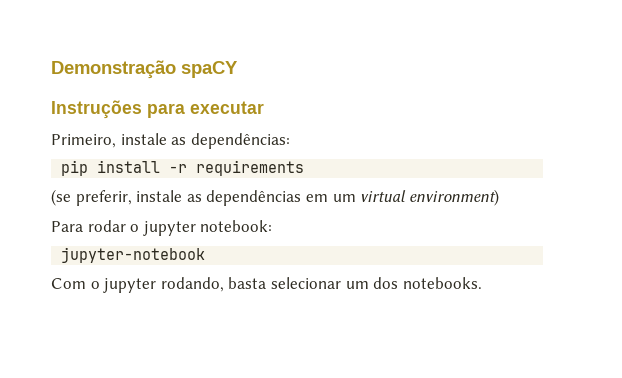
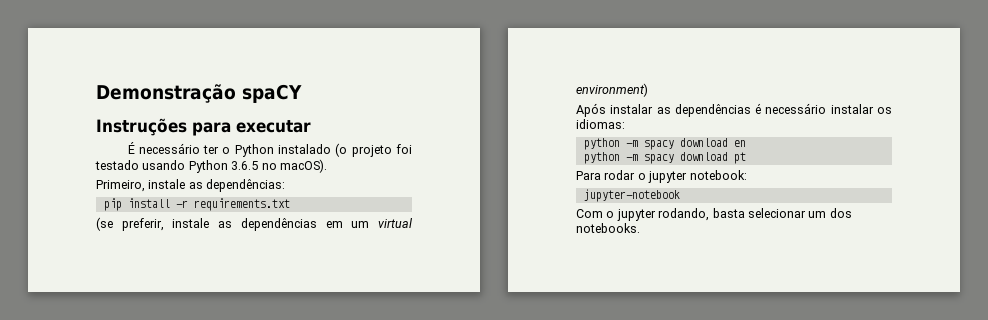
(264, 107) none -> [127,142,413,157] [95,159,327,173] // É necessário ter o Python instalado (o projeto foi testado usando Python 3.6.5 no macOS).
[196,160,305,176] requirements -> [193,198,290,211] requirements.txt
(499, 197) none -> [576,103,892,117] [576,119,625,129] [583,138,746,150] [583,152,746,164] // Após instalar as dependências é necessário instalar os idiomas: // python -m spacy download en // python -m spacy download pt

